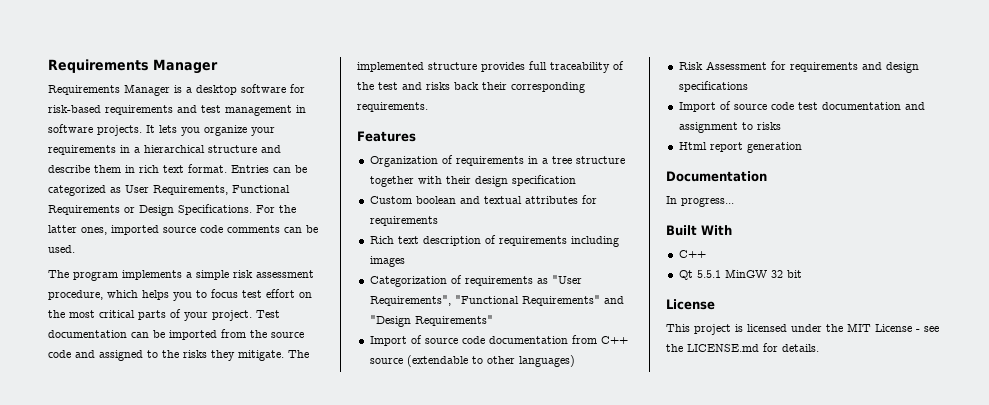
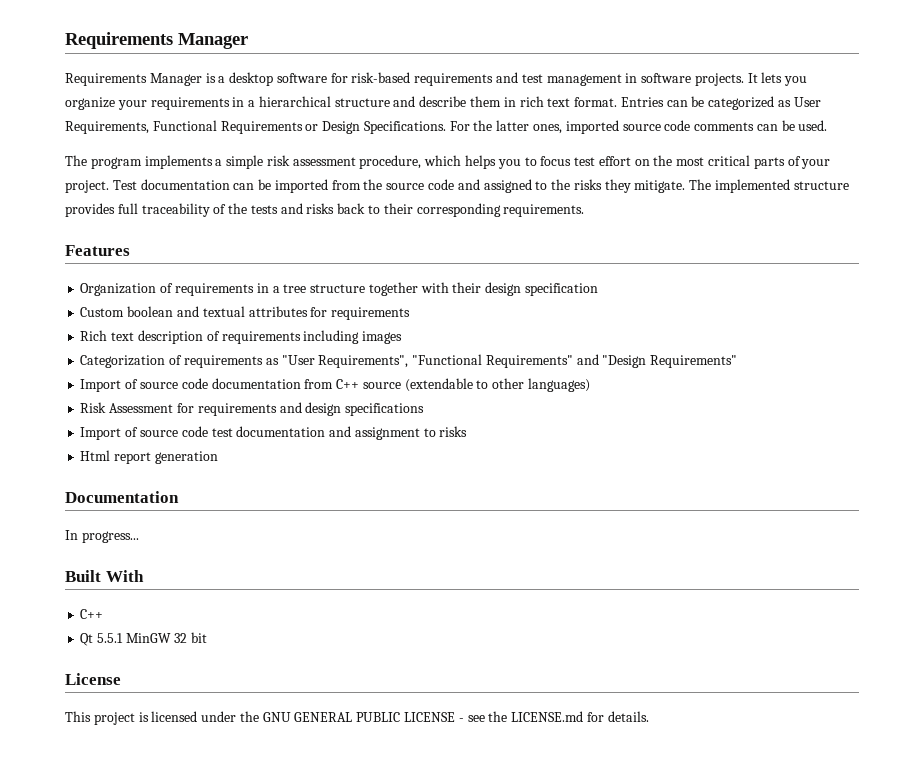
[378,82,398,90] test -> [250,205,278,214] tests
(479, 86) none -> [368,205,381,214] to
[847,323,912,332] MIT License -> [262,712,456,722] GNU GENERAL PUBLIC LICENSE

